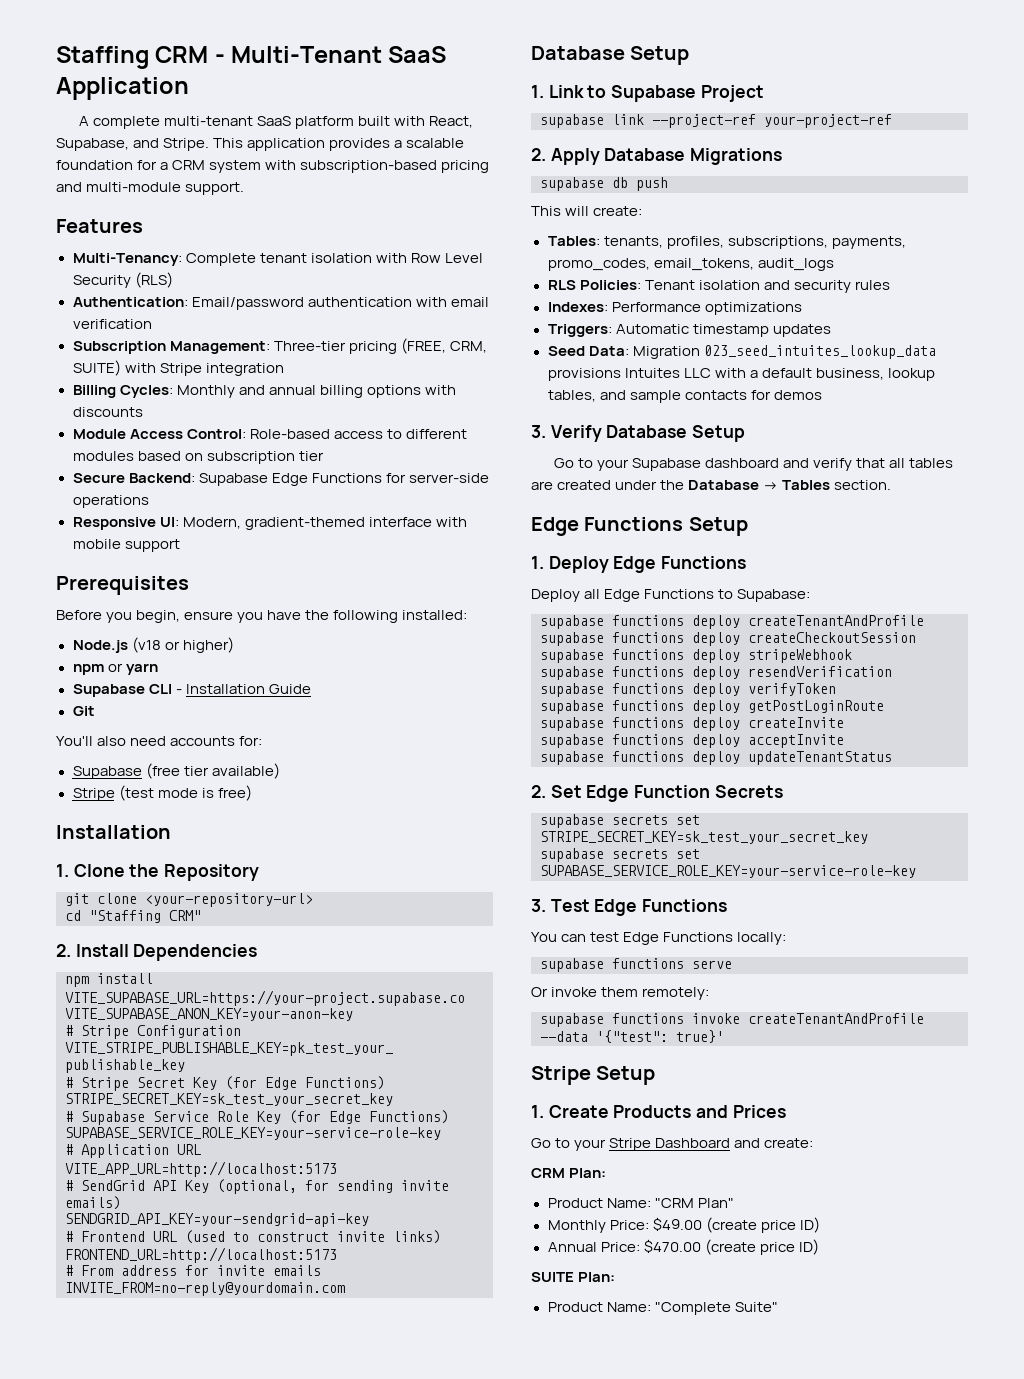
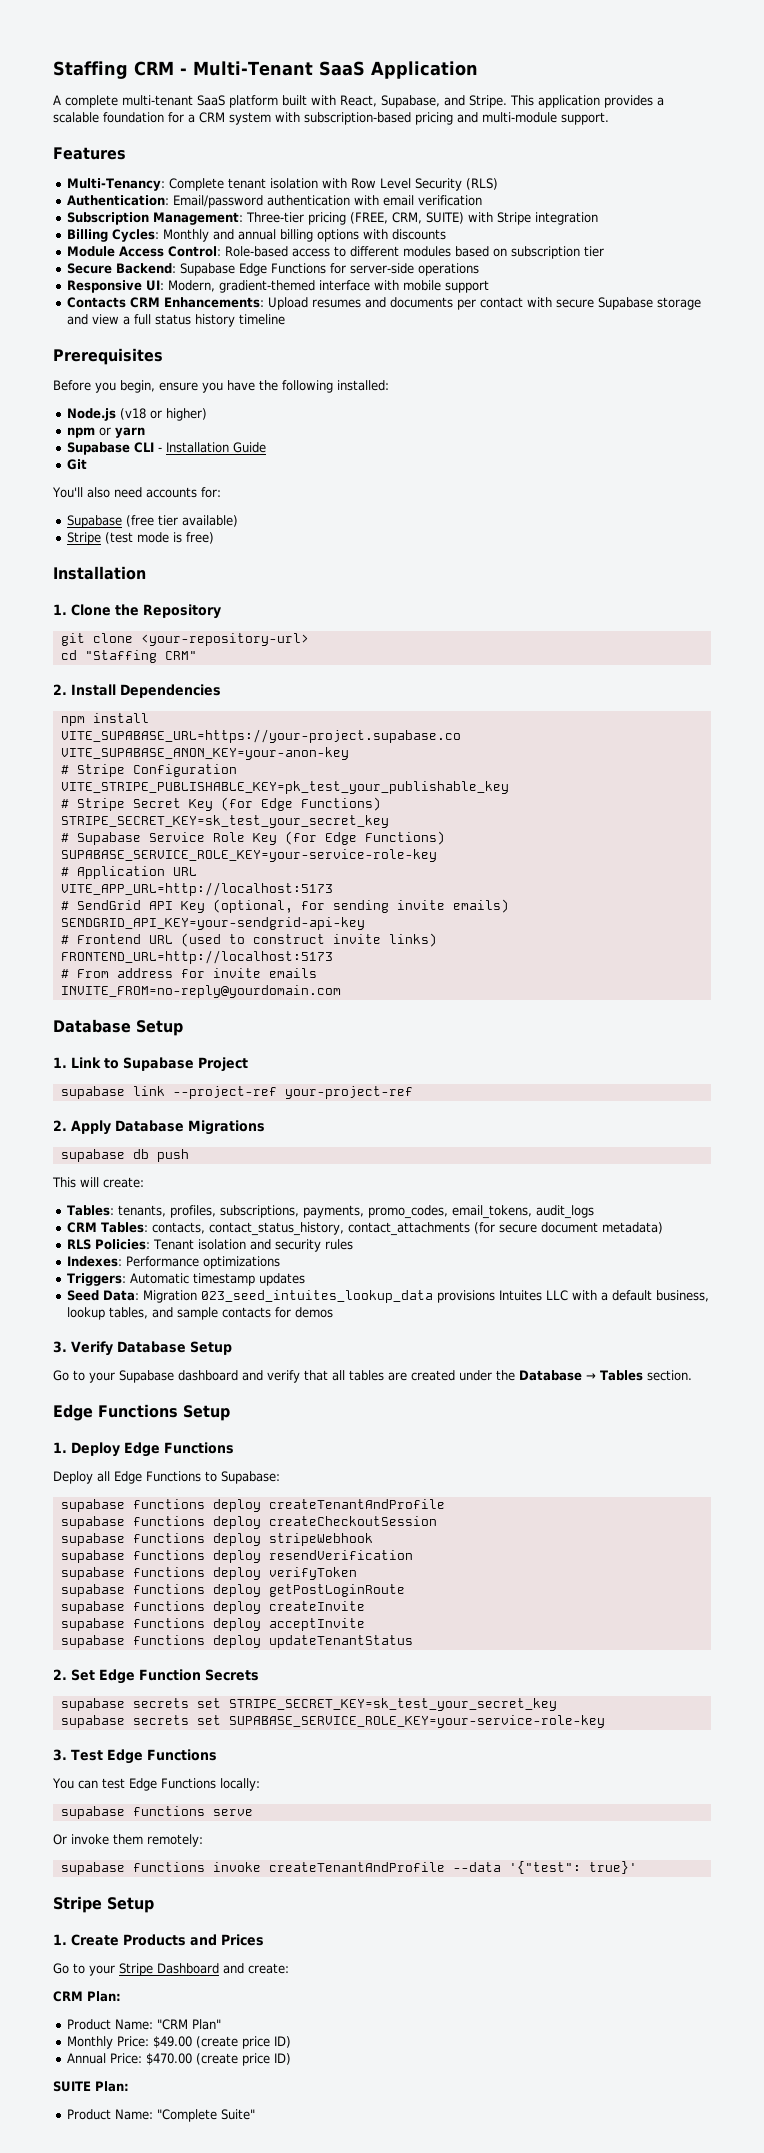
(180, 545) none -> [66,297,701,310] [66,314,285,327] // Contacts CRM Enhancements: Upload resumes and documents per contact with secure Supabase storage and view a full status history timeline
(834, 264) none -> [66,1222,663,1236] // CRM Tables: contacts, contact_status_history, contact_attachments (for secure document metadata)

